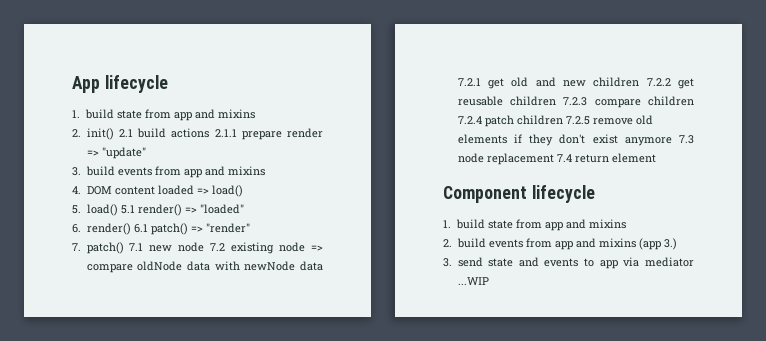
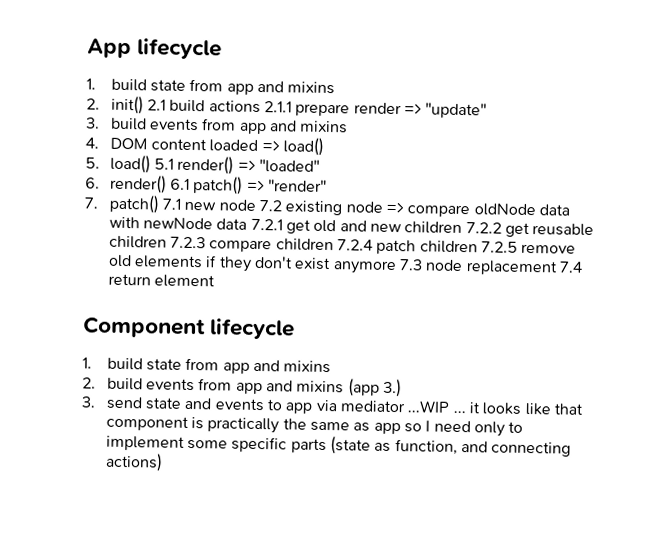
(489, 281) none -> [452,402,583,416] [105,415,524,437] [105,435,572,457] [104,452,163,472] ... it looks like that component is practically the same as app so I need only to implement some specific parts (state as function, and connecting actions)

